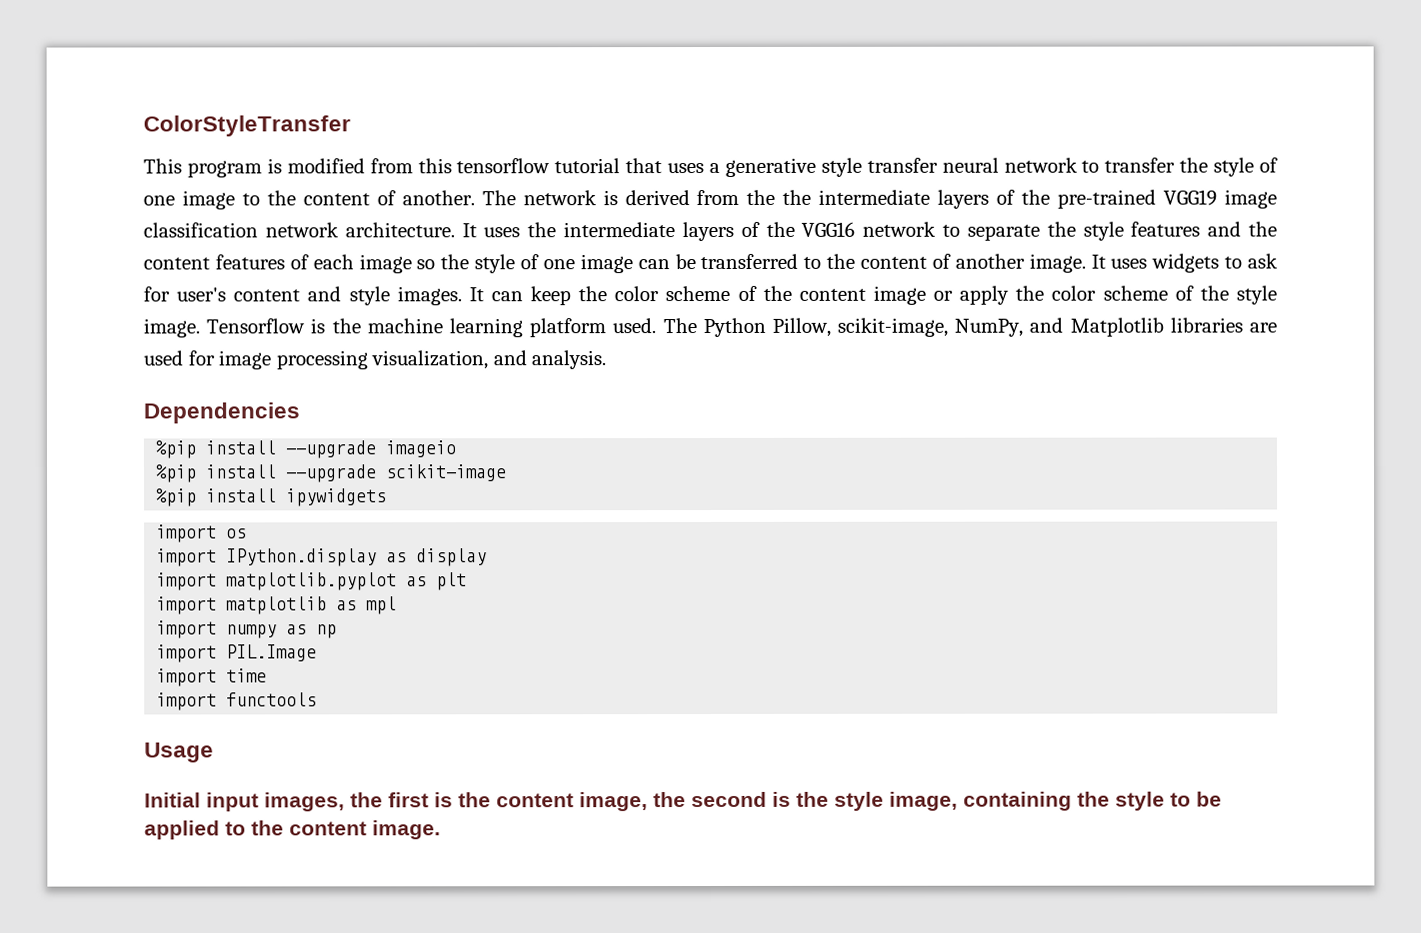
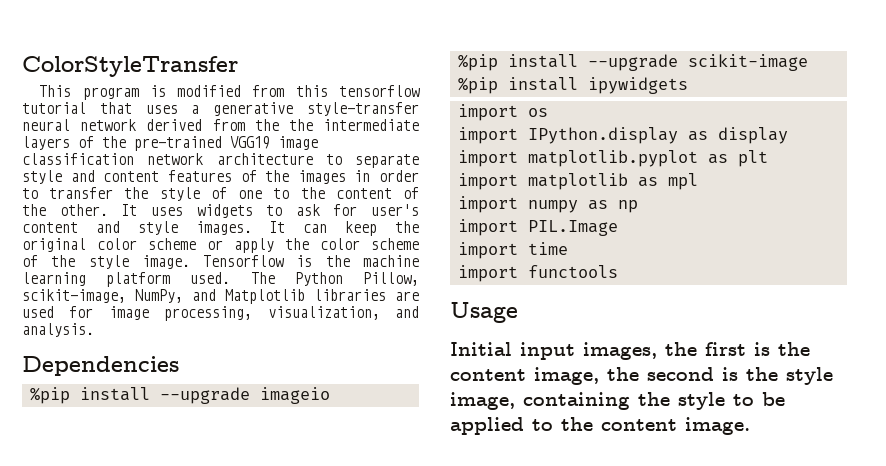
[820,157,1278,177] [143,190,618,210] style transfer neural network to transfer the style of one image to the content of another. The network is -> [307,102,420,116] [22,119,137,131] style-transfer neural network
[344,221,1278,242] [143,253,1086,274] architecture. It uses the intermediate layers of the VGG16 network to separate the style features and the content features of each image so the style of one image can be transferred to the content of another image. -> [216,153,419,168] [22,170,419,184] [22,187,420,201] [22,204,108,216] architecture to separate style and content features of the images in order to transfer the style of one to the content of the other.
[614,285,926,305] color scheme of the content image -> [22,238,196,252] original color scheme
[275,350,368,370] processing -> [164,306,253,321] processing,

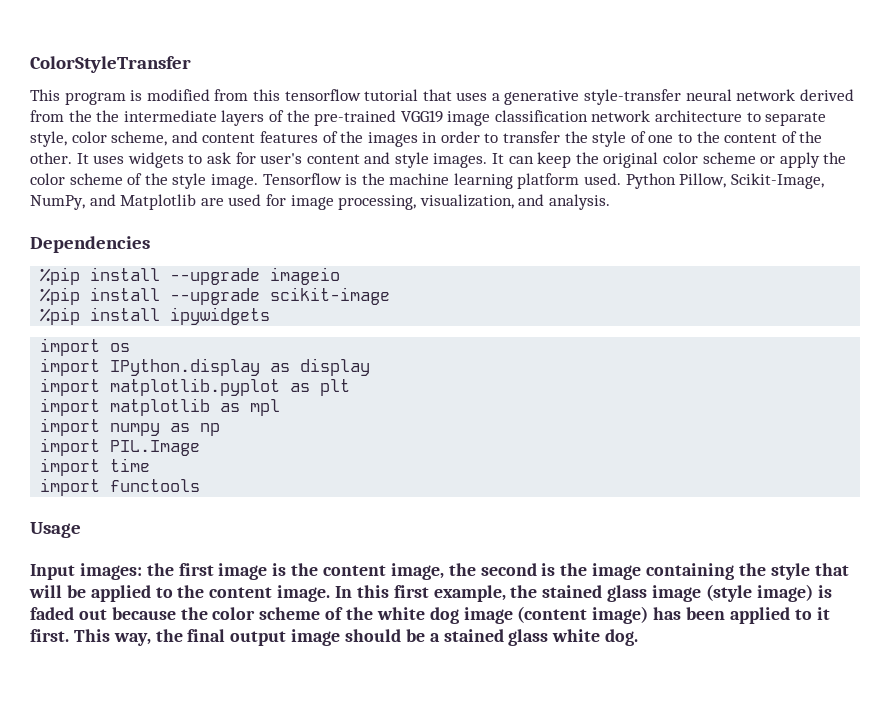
[22,170,62,184] style -> [30,131,168,147] style, color scheme,
[250,272,275,284] The -> (622, 179) none
[22,289,126,303] scikit-image, -> [730,173,824,189] Scikit-Image,
[314,289,386,301] libraries -> (197, 202) none
[450,342,657,360] Initial input images, -> [30,563,142,580] Input images:
(746, 349) none -> [218,563,268,580] image
[786,367,833,385] [450,392,515,410] style image, -> [592,563,642,580] image
[733,394,754,406] to -> [814,563,849,576] [29,585,62,598] that will
(750, 426) none -> [335,584,832,602] [30,606,830,624] [30,629,639,646] In this first example, the stained glass image (style image) is faded out because the color scheme of the white dog image (content image) has been applied to it first. This way, the final output image should be a stained glass white dog.

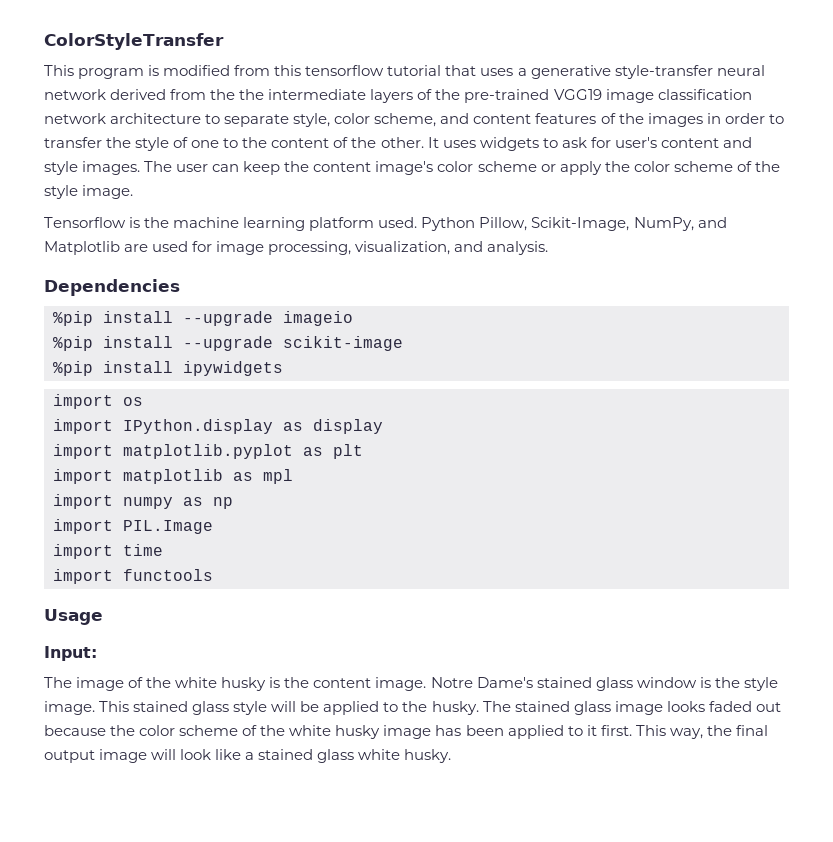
[492,153,505,164] It -> [144,161,209,172] The user
[603,152,659,168] original -> [313,161,434,175] content image's
(258, 181) none -> (134, 192) //
[30,563,849,580] Input images: the first image is the content image, the second is the image containing the style that -> [44,646,97,661] [44,677,778,691] [44,701,268,715] Input: // The image of the white husky is the content image. Notre Dame's stained glass window is the style image. This stained glass style
[209,584,832,602] content image. In this first example, the stained glass image (style image) is -> [431,701,705,715] husky. The stained glass image looks
[429,606,649,624] dog image (content image) -> [335,725,432,739] husky image
[345,629,425,642] should be -> [151,749,242,760] will look like
[605,629,639,646] dog. -> [404,749,452,763] husky.

